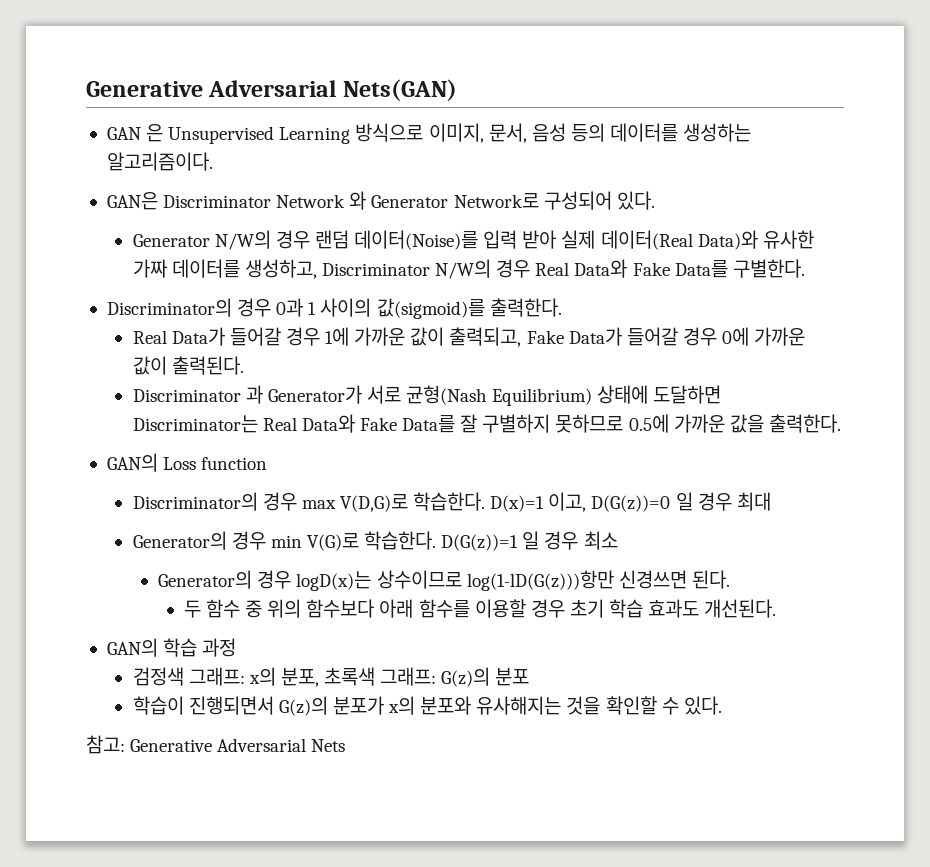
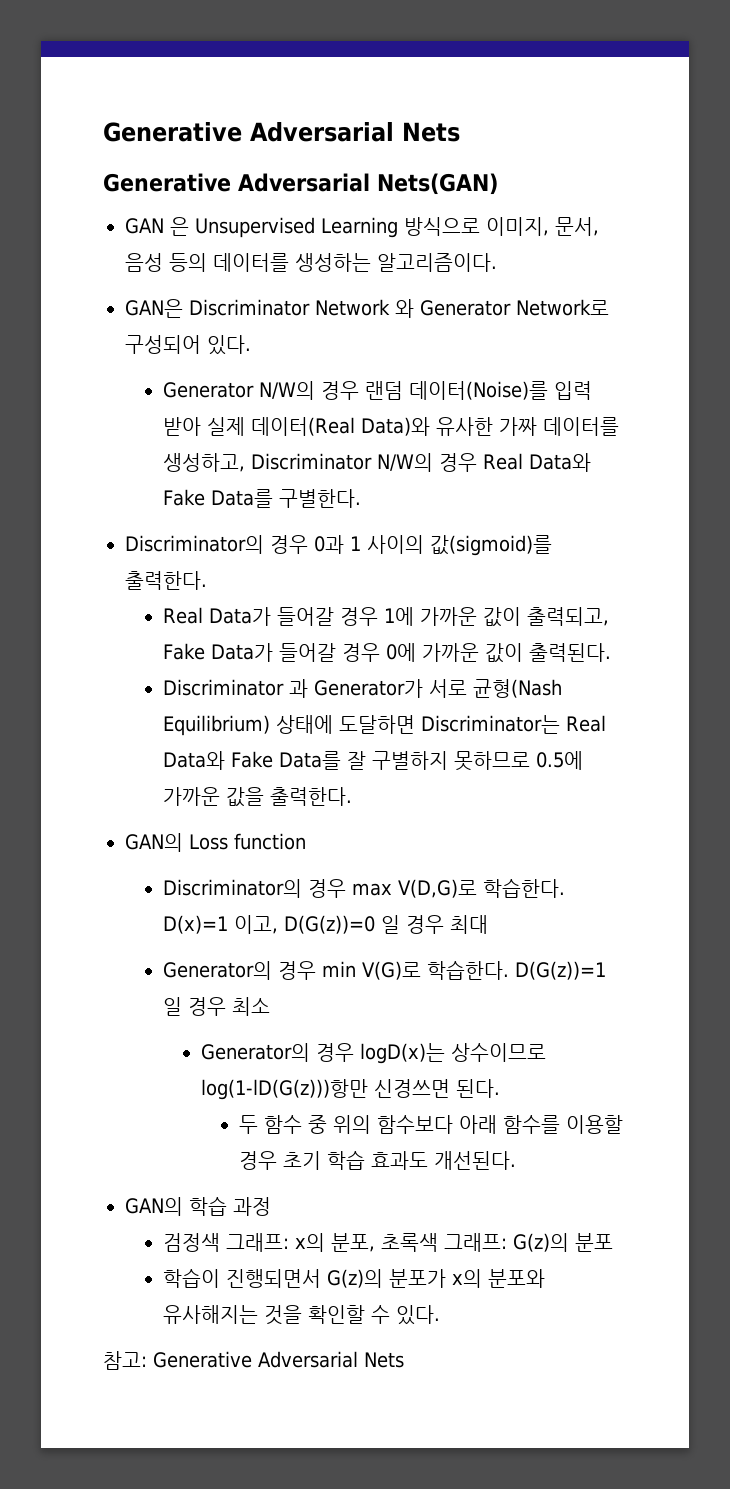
[86,80,337,97] Generative Adversarial -> [103,122,460,142] [103,173,370,192] Generative Adversarial Nets // Generative Adversarial

